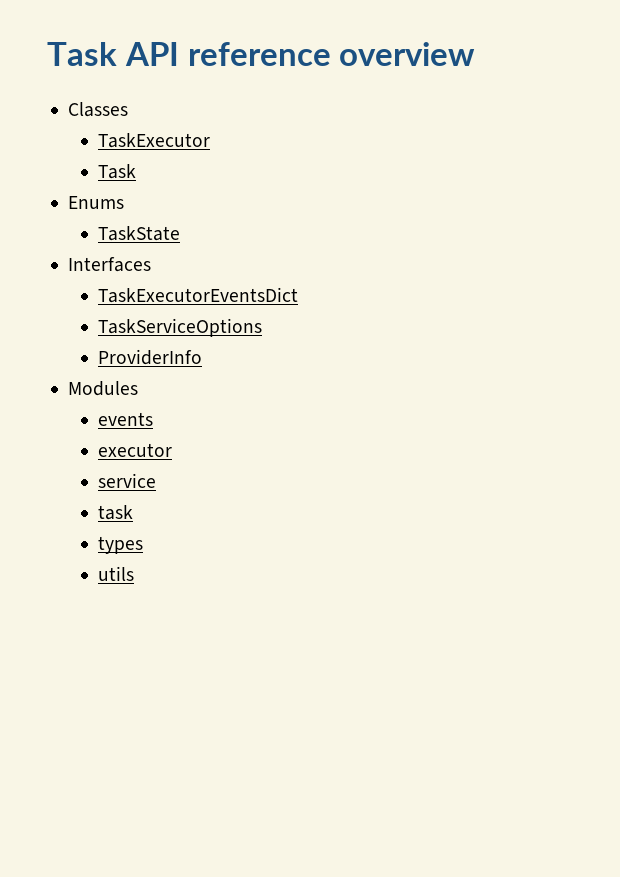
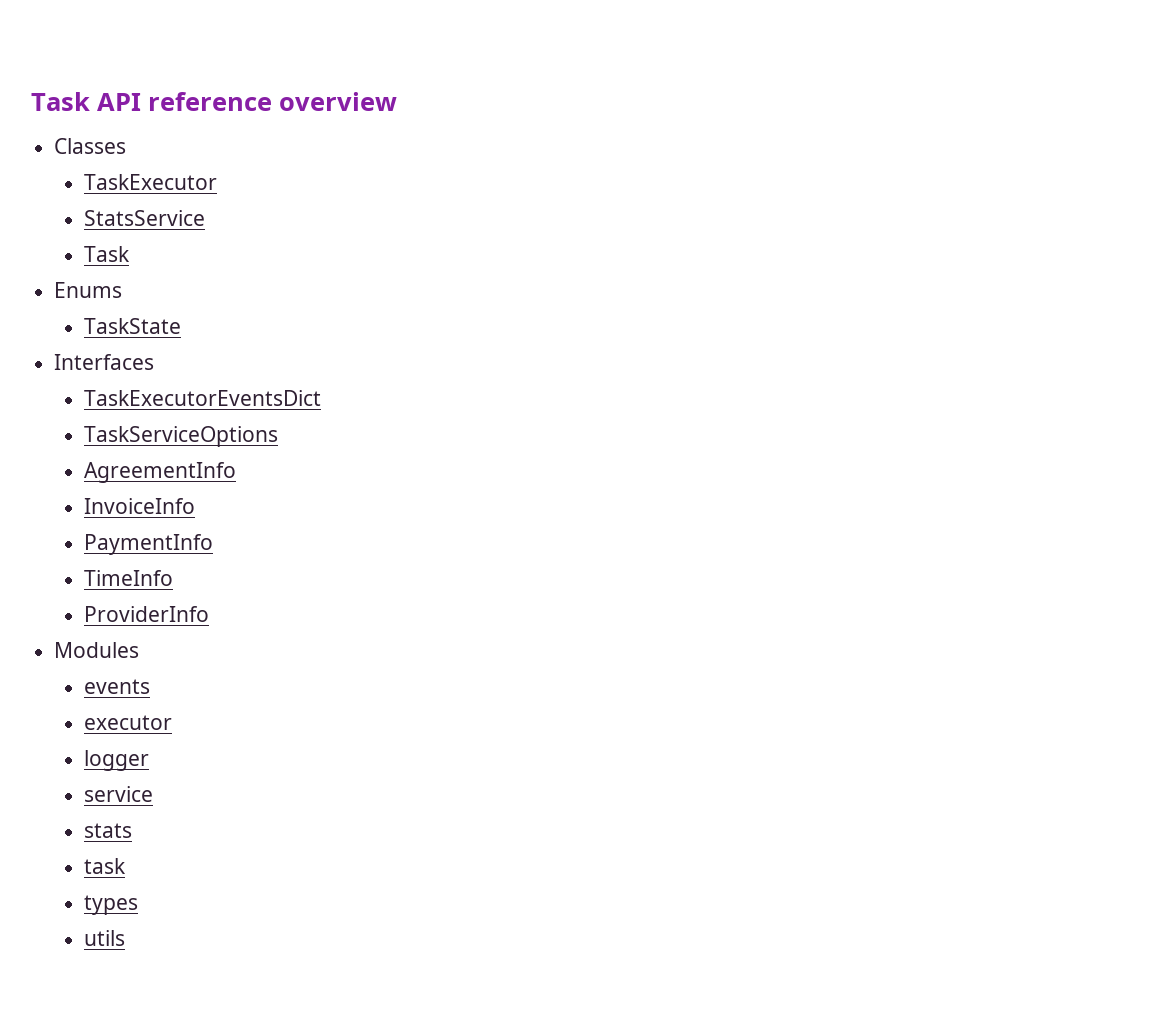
(211, 140) none -> [83,210,205,226] // StatsService
(263, 327) none -> [83,462,236,483] [83,498,195,514] [83,534,213,555] [83,570,173,586] // AgreementInfo // InvoiceInfo // PaymentInfo // TimeInfo
(173, 450) none -> [83,750,149,771] // logger
(157, 480) none -> [83,823,132,838] // stats

